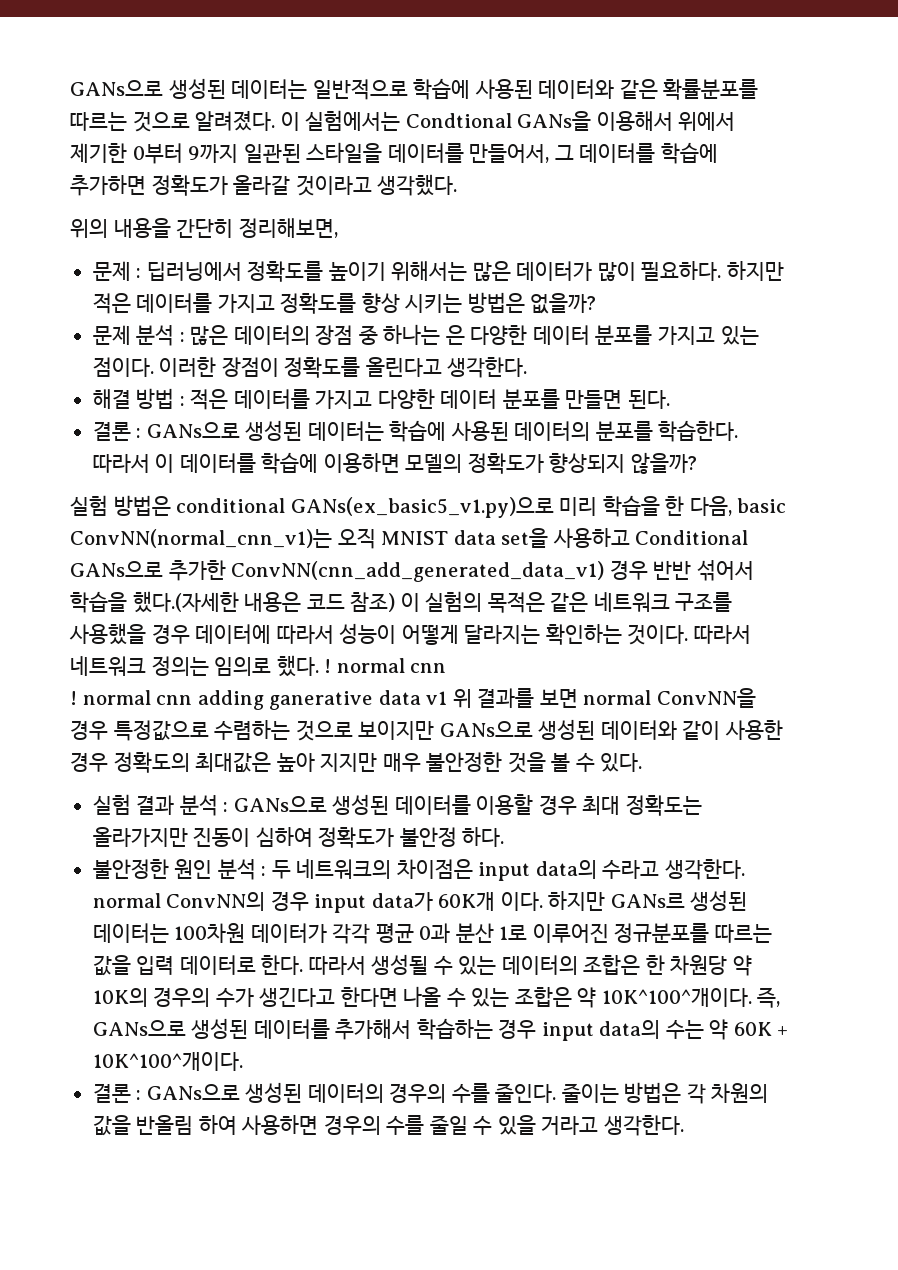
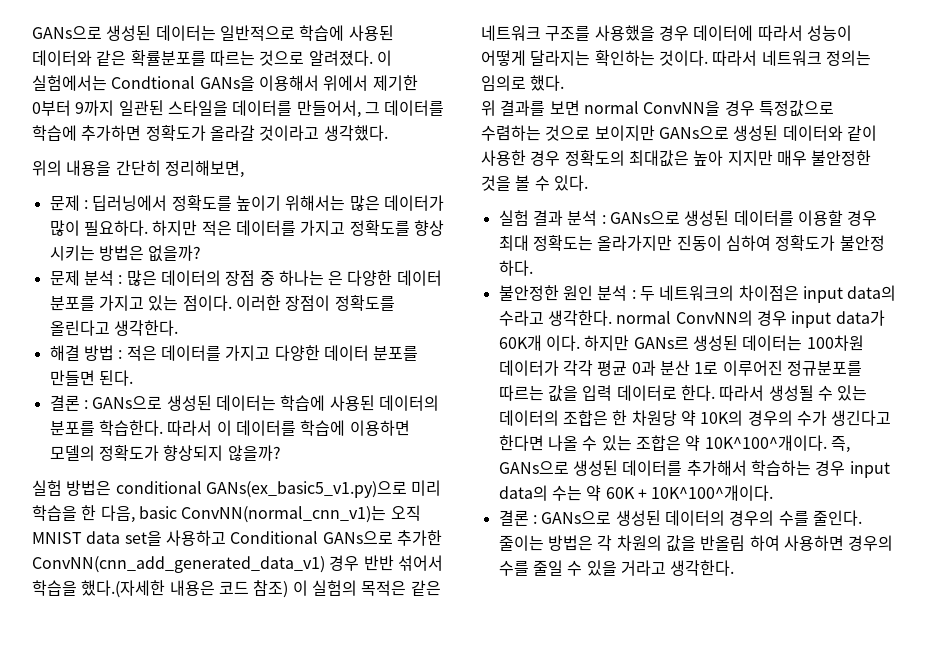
[324,658,447,673] [70,690,448,710] ! normal cnn // ! normal cnn adding ganerative data v1 -> (565, 83) //

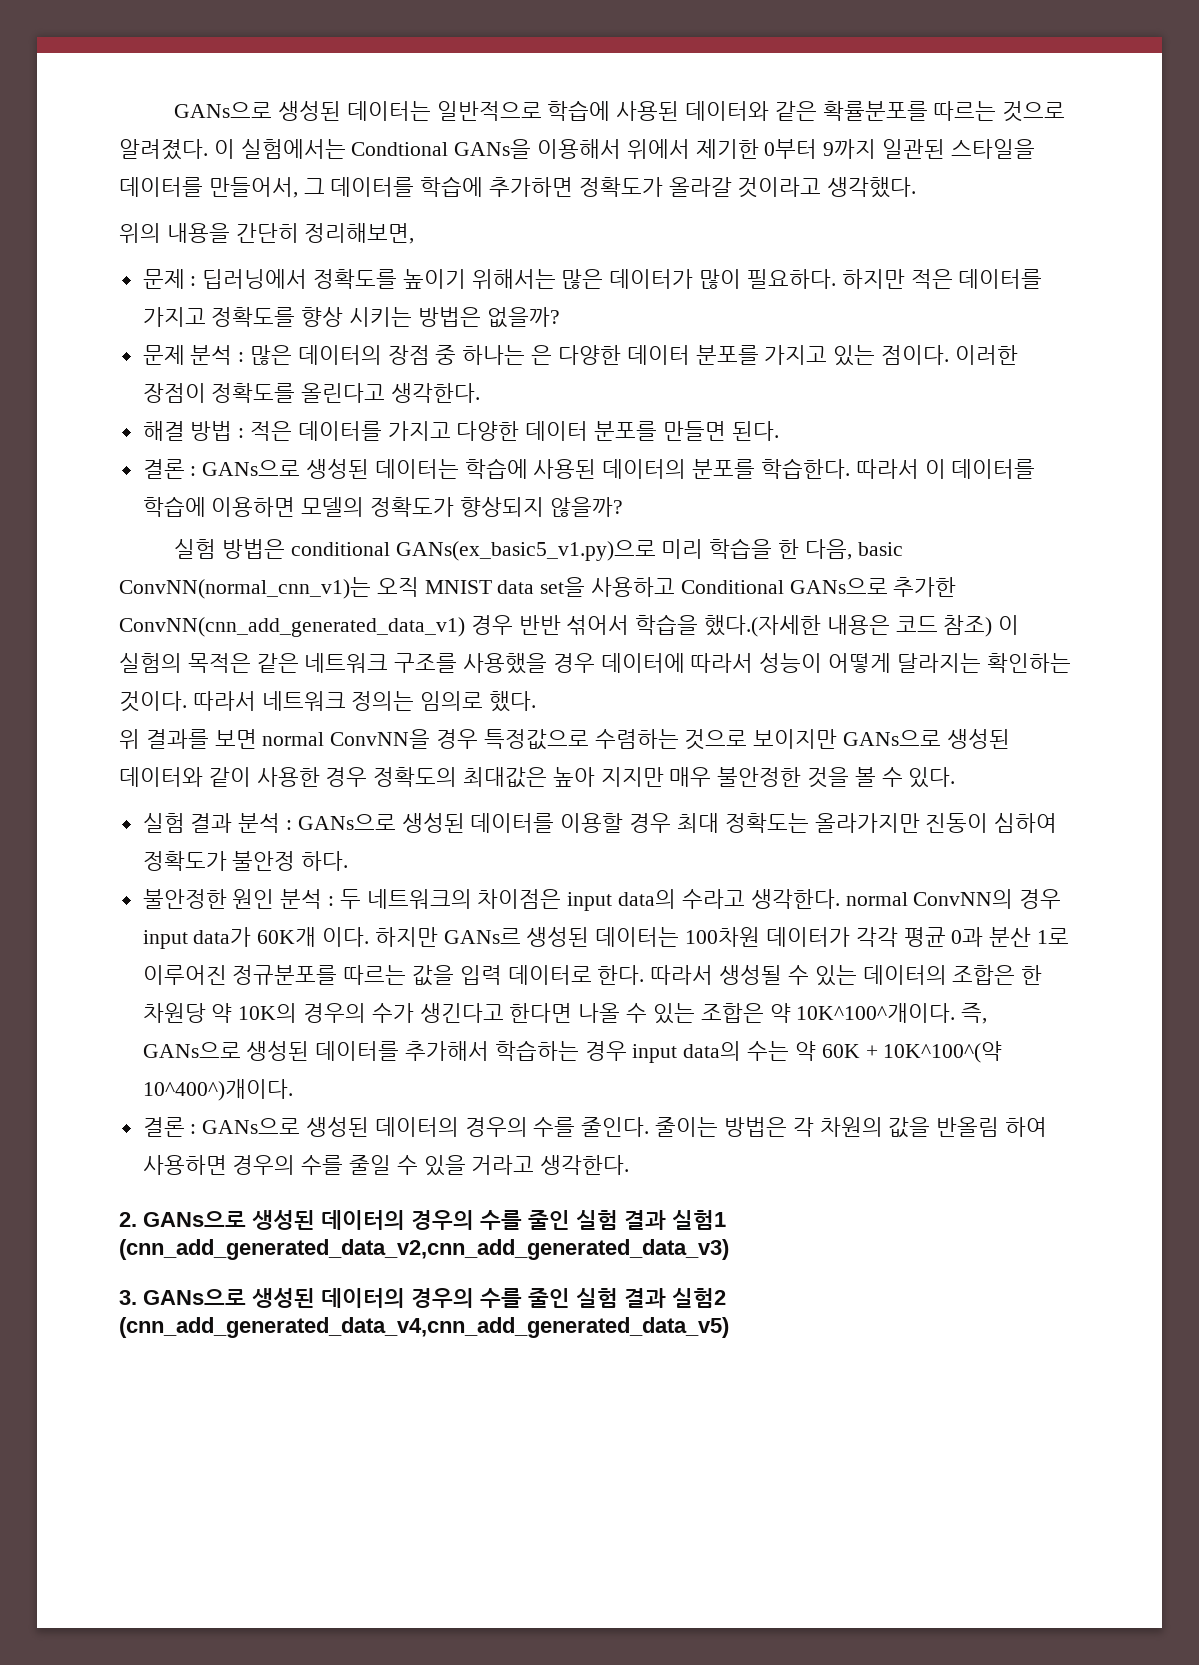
[651,485,774,501] 10K^100^개이다. -> [883,1041,1003,1063] [142,1079,293,1101] 10K^100^(약 10^400^)개이다.
(735, 568) none -> [119,1210,726,1230] [119,1239,729,1260] [119,1288,726,1308] [119,1317,729,1338] // 2. GANs으로 생성된 데이터의 경우의 수를 줄인 실험 결과 실험1 (cnn_add_generated_data_v2,cnn_add_generated_data_v3) // 3. GANs으로 생성된 데이터의 경우의 수를 줄인 실험 결과 실험2 (cnn_add_generated_data_v4,cnn_add_generated_data_v5)

